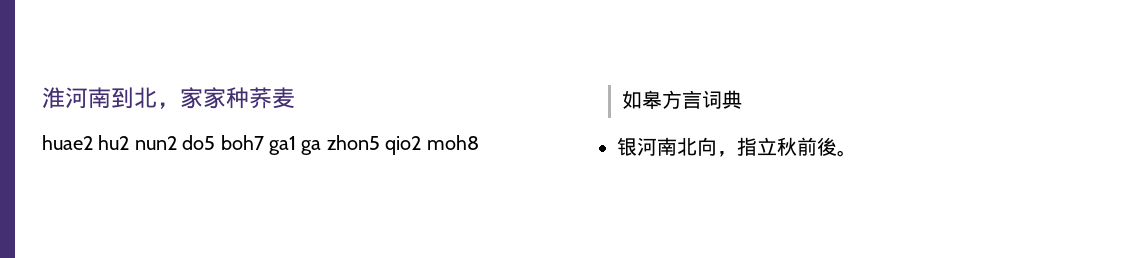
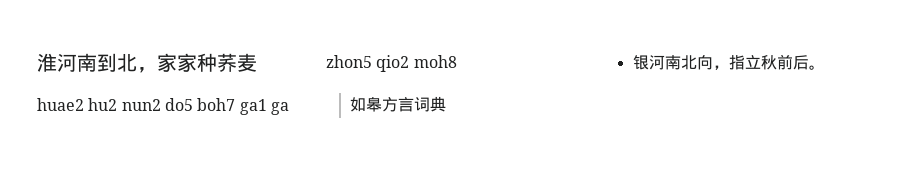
[817,137,837,156] 後 -> [792,55,809,70] 后

